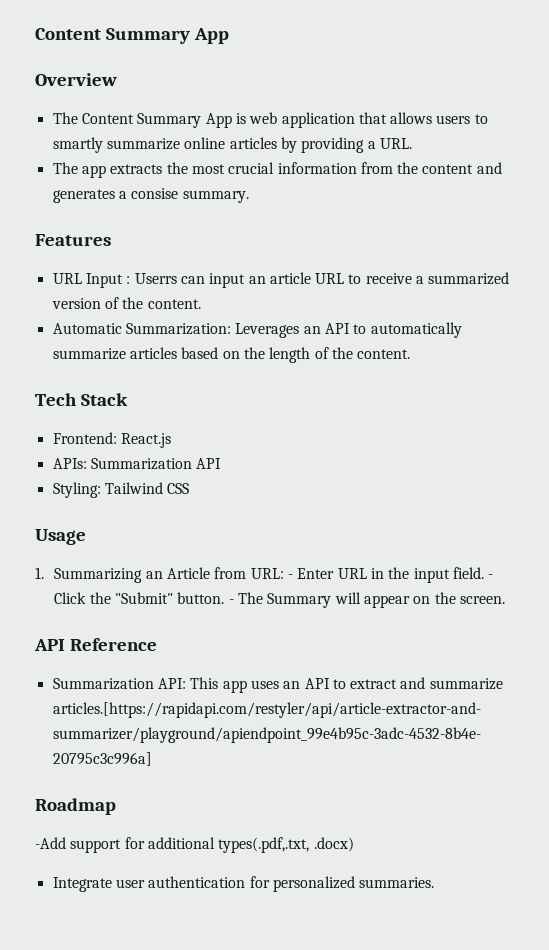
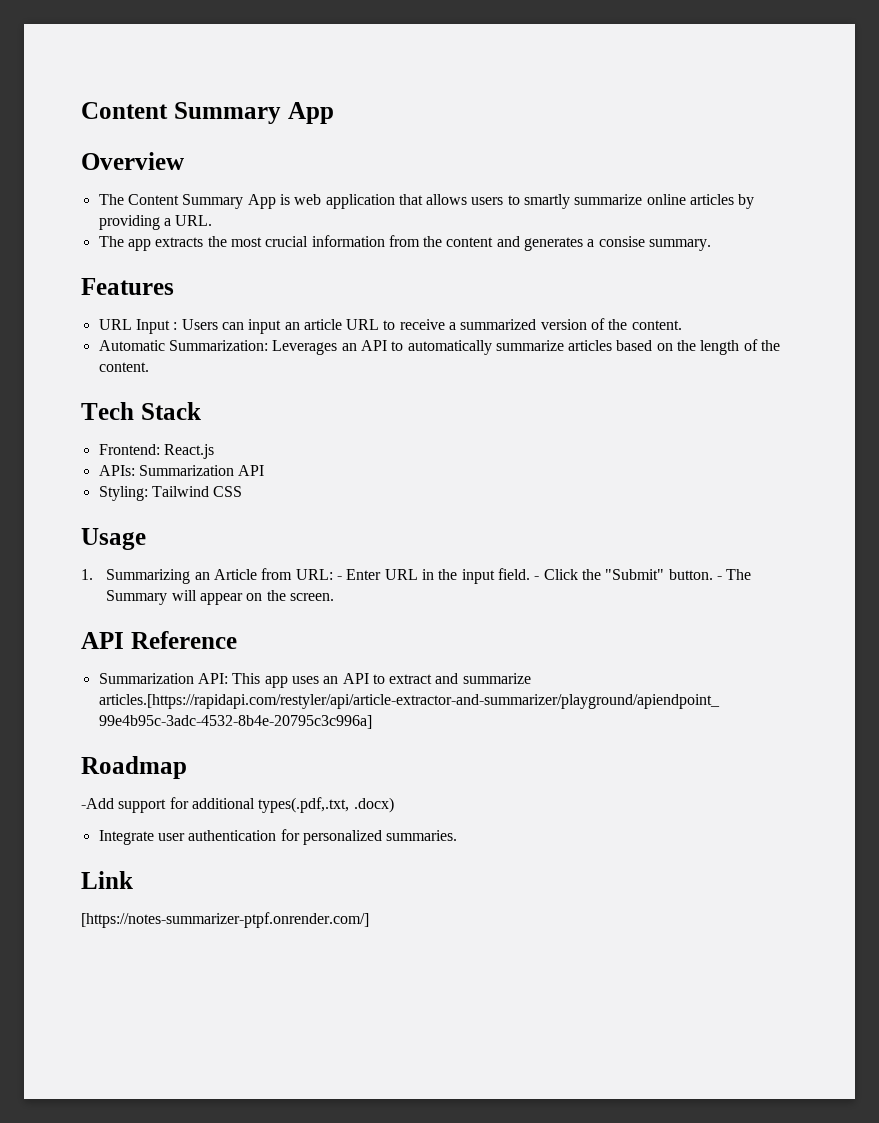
[134,273,177,284] Userrs -> [181,319,218,330] Users
(435, 882) none -> [81,871,133,889] [81,912,369,928] // Link // [https://notes-summarizer-ptpf.onrender.com/]

